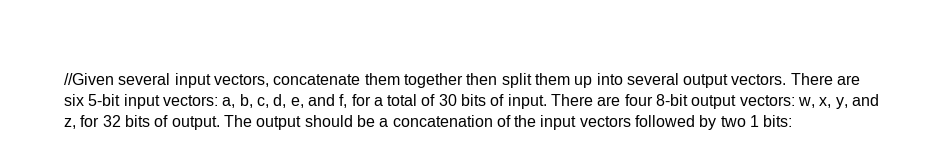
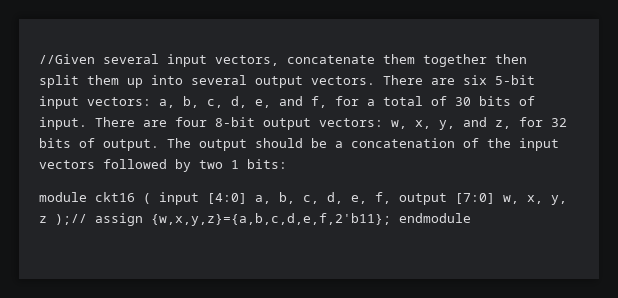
(793, 121) none -> [39,192,567,205] [39,213,471,226] // module ckt16 ( input [4:0] a, b, c, d, e, f, output [7:0] w, x, y, z );// assign {w,x,y,z}={a,b,c,d,e,f,2'b11}; endmodule

